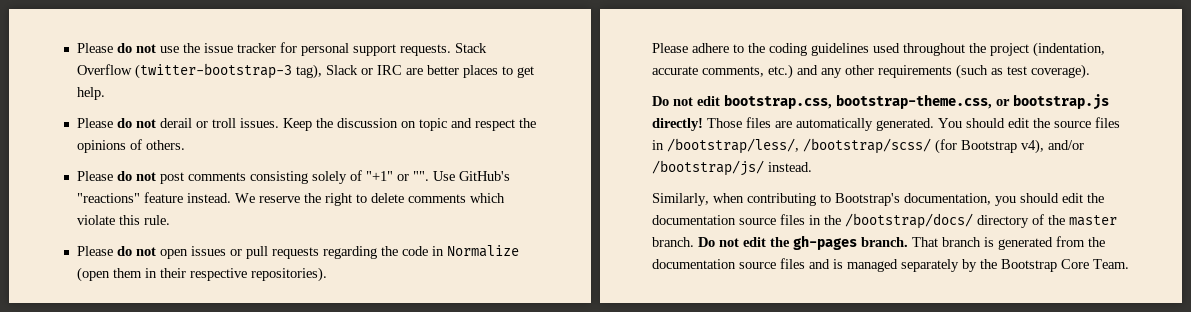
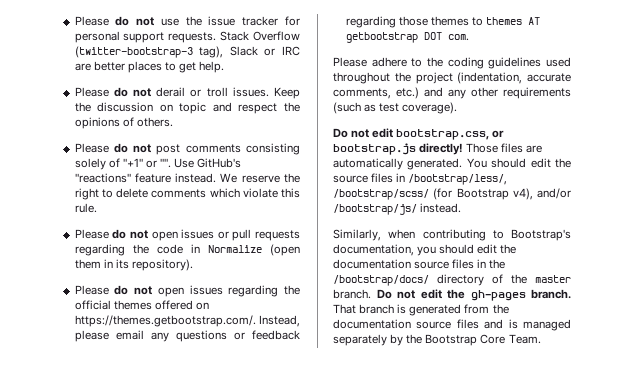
[159,267,327,282] their respective repositories). -> [115,259,193,271] [74,285,300,297] [74,300,209,310] [74,315,300,327] [74,330,300,342] [345,16,541,28] [345,32,469,43] its repository). // Please do not open issues regarding the official themes offered on https://themes.getbootstrap.com/. Instead, please email any questions or feedback regarding those themes to themes AT getbootstrap DOT com.
[836,94,992,109] bootstrap-theme.css, -> (490, 134) none

